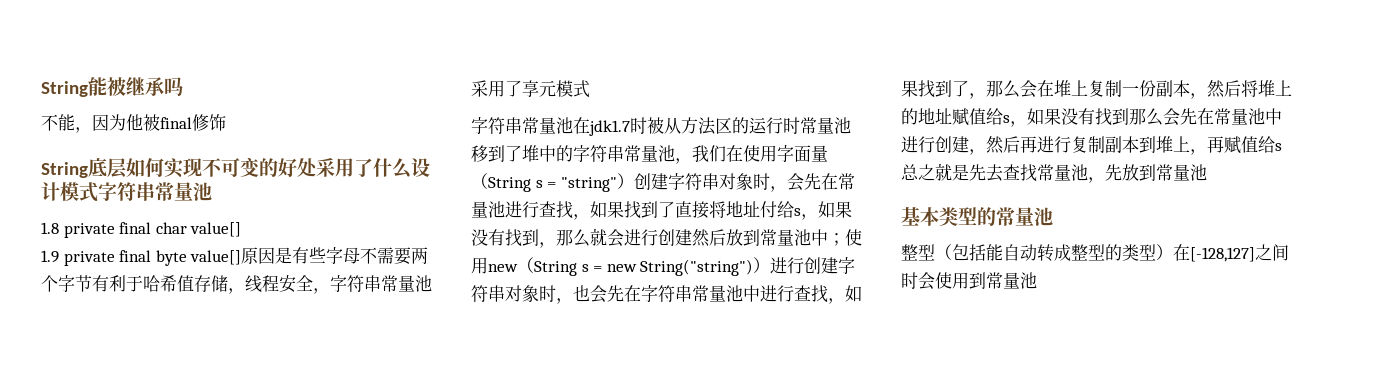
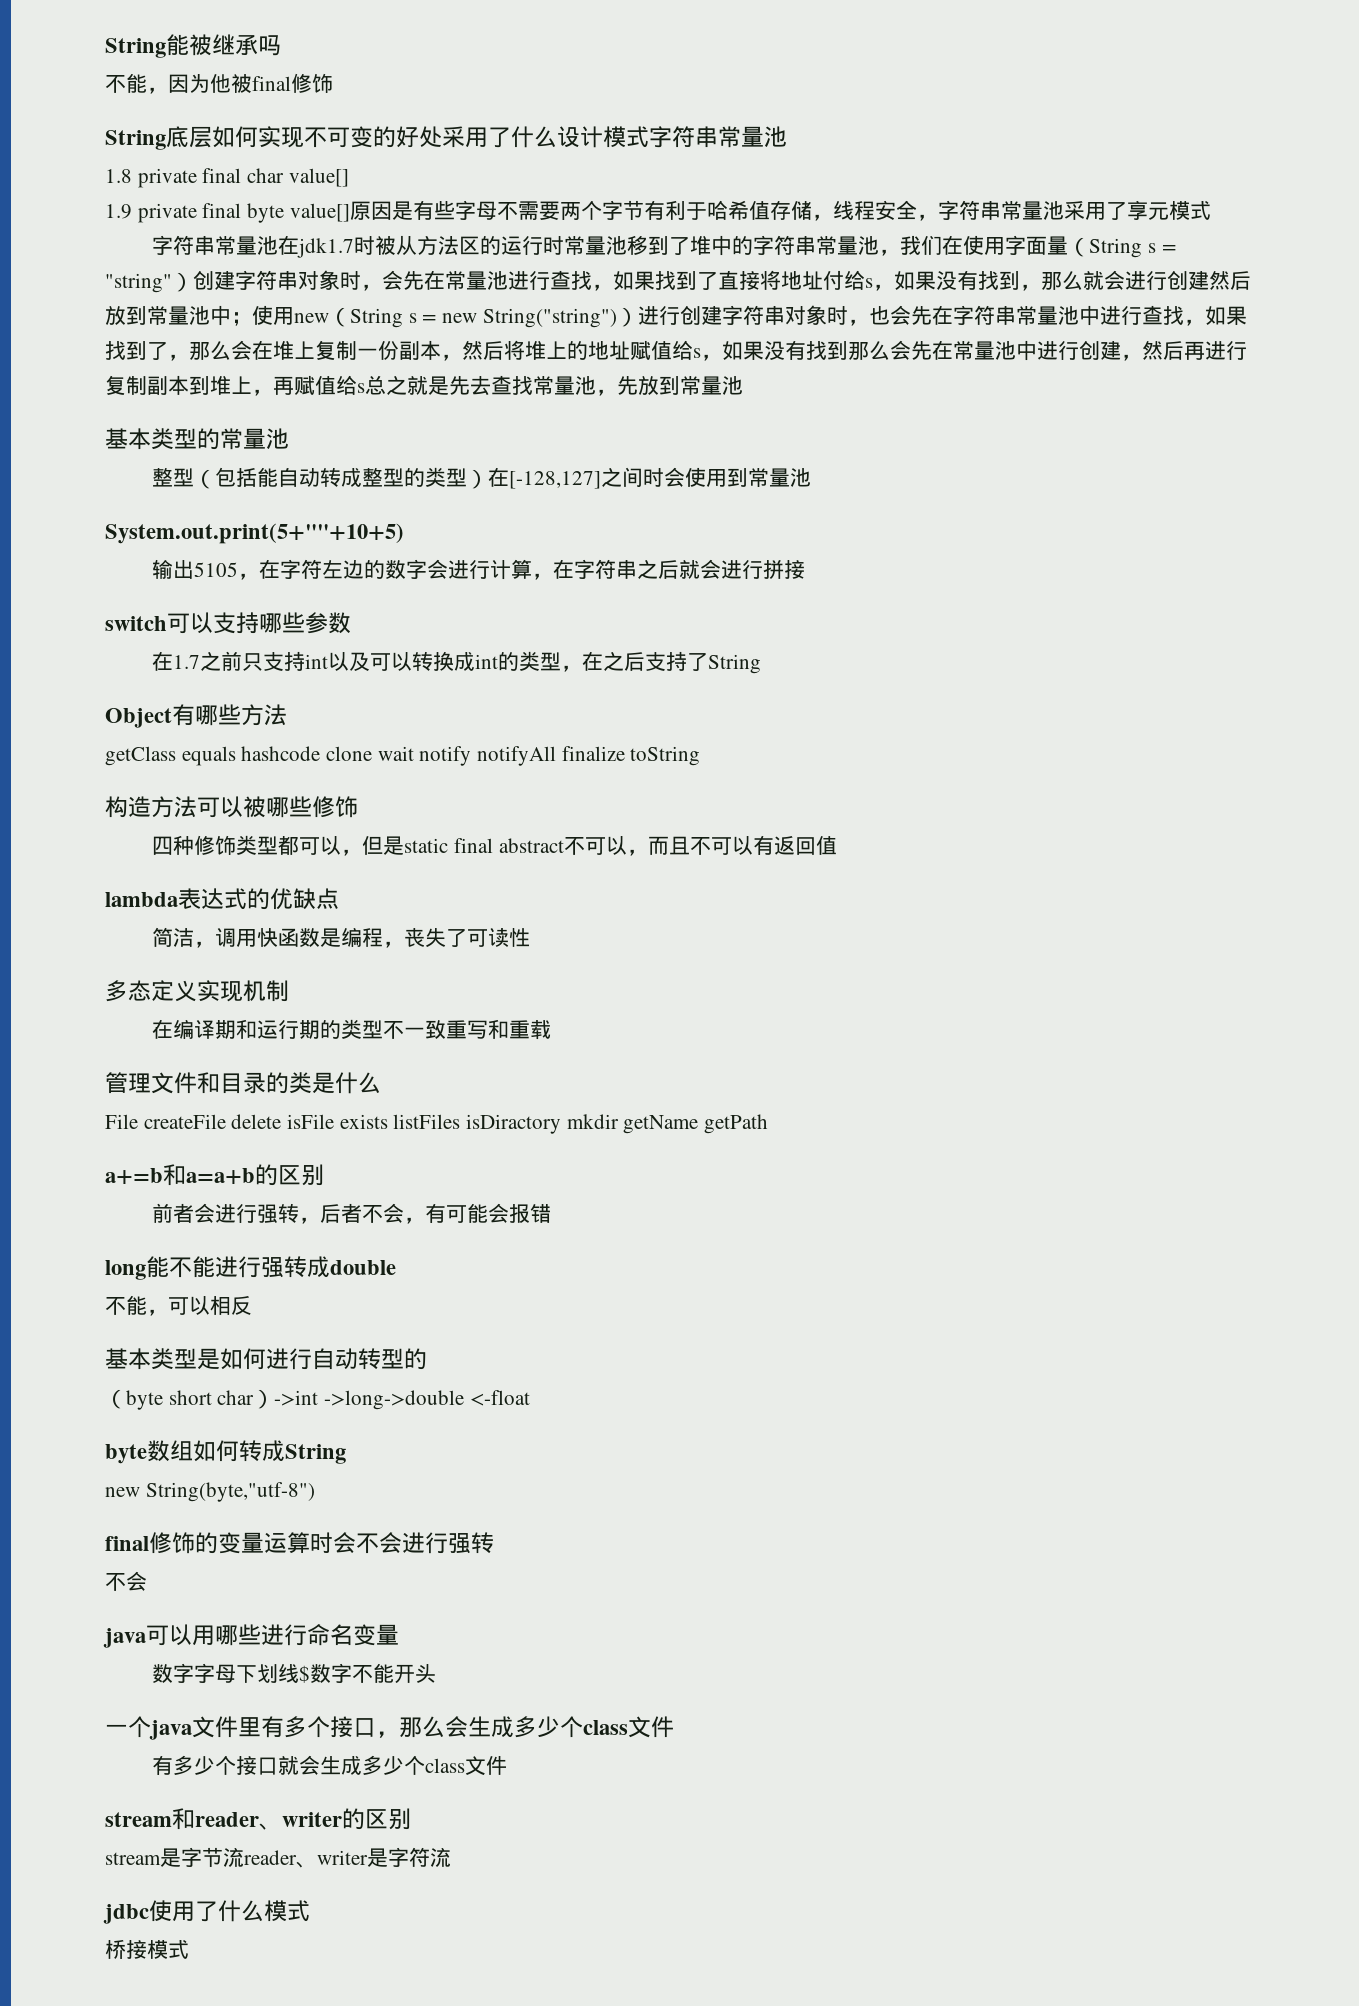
(1037, 280) none -> [105,523,404,544] [152,559,806,580] [105,612,351,634] [152,651,762,674] [105,704,287,728] [105,746,701,766] [105,796,358,818] [152,835,837,856] [105,888,339,910] [152,927,531,948] [105,980,289,1002] [152,1019,552,1040] [105,1072,381,1094] [105,1114,769,1134] [105,1164,324,1186] [152,1203,552,1224] [105,1256,396,1280] [105,1295,252,1316] [105,1348,427,1370] [105,1389,530,1410] [105,1440,346,1464] [105,1482,315,1502] [105,1532,494,1554] [105,1571,147,1591] [103,1624,399,1648] [152,1663,437,1684] [105,1716,674,1740] [152,1755,508,1776] [105,1808,411,1830] [105,1847,451,1868] [103,1900,310,1924] [105,1940,189,1959] // System.out.print(5+""+10+5) // 输出5105，在字符左边的数字会进行计算，在字符串之后就会进行拼接 // switch可以支持哪些参数 // 在1.7之前只支持int以及可以转换成int的类型，在之后支持了String // Object有哪些方法 // getClass equals hashcode clone wait notify notifyAll finalize toString // 构造方法可以被哪些修饰 // 四种修饰类型都可以，但是static final abstract不可以，而且不可以有返回值 // lambda表达式的优缺点 // 简洁，调用快函数是编程，丧失了可读性 // 多态定义实现机制 // 在编译期和运行期的类型不一致重写和重载 // 管理文件和目录的类是什么 // File createFile delete isFile exists listFiles isDiractory mkdir getName getPath // a+=b和a=a+b的区别 // 前者会进行强转，后者不会，有可能会报错 // long能不能进行强转成double // 不能，可以相反 // 基本类型是如何进行自动转型的 // （byte short char）->int ->long->double <-float // byte数组如何转成String // new String(byte,"utf-8") // final修饰的变量运算时会不会进行强转 // 不会 // java可以用哪些进行命名变量 // 数字字母下划线$数字不能开头 // 一个java文件里有多个接口，那么会生成多少个class文件 // 有多少个接口就会生成多少个class文件 // stream和reader、writer的区别 // stream是字节流reader、writer是字符流 // jdbc使用了什么模式 // 桥接模式

